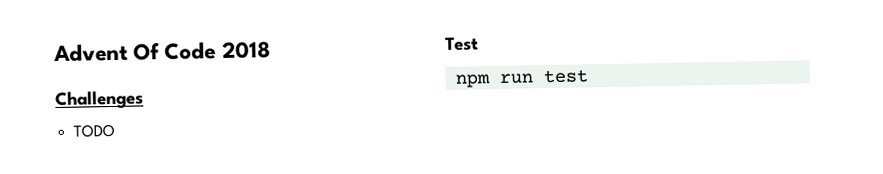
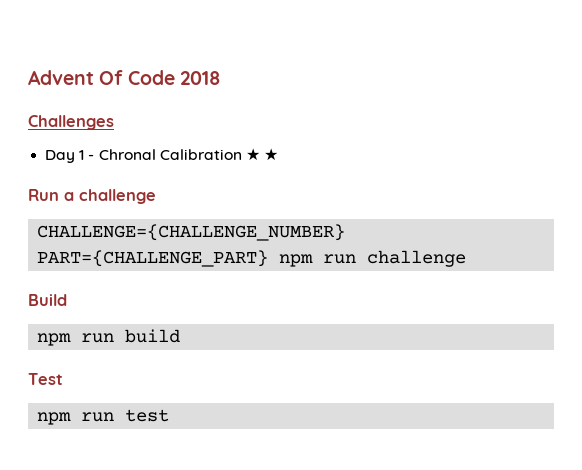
[73,123,116,138] TODO -> [45,148,279,163] [28,189,156,204] [37,224,346,241] [37,250,467,267] [28,294,67,306] [37,329,181,346] Day 1 - Chronal Calibration ★ ★ // Run a challenge // CHALLENGE={CHALLENGE_NUMBER} PART={CHALLENGE_PART} npm run challenge // Build // npm run build

